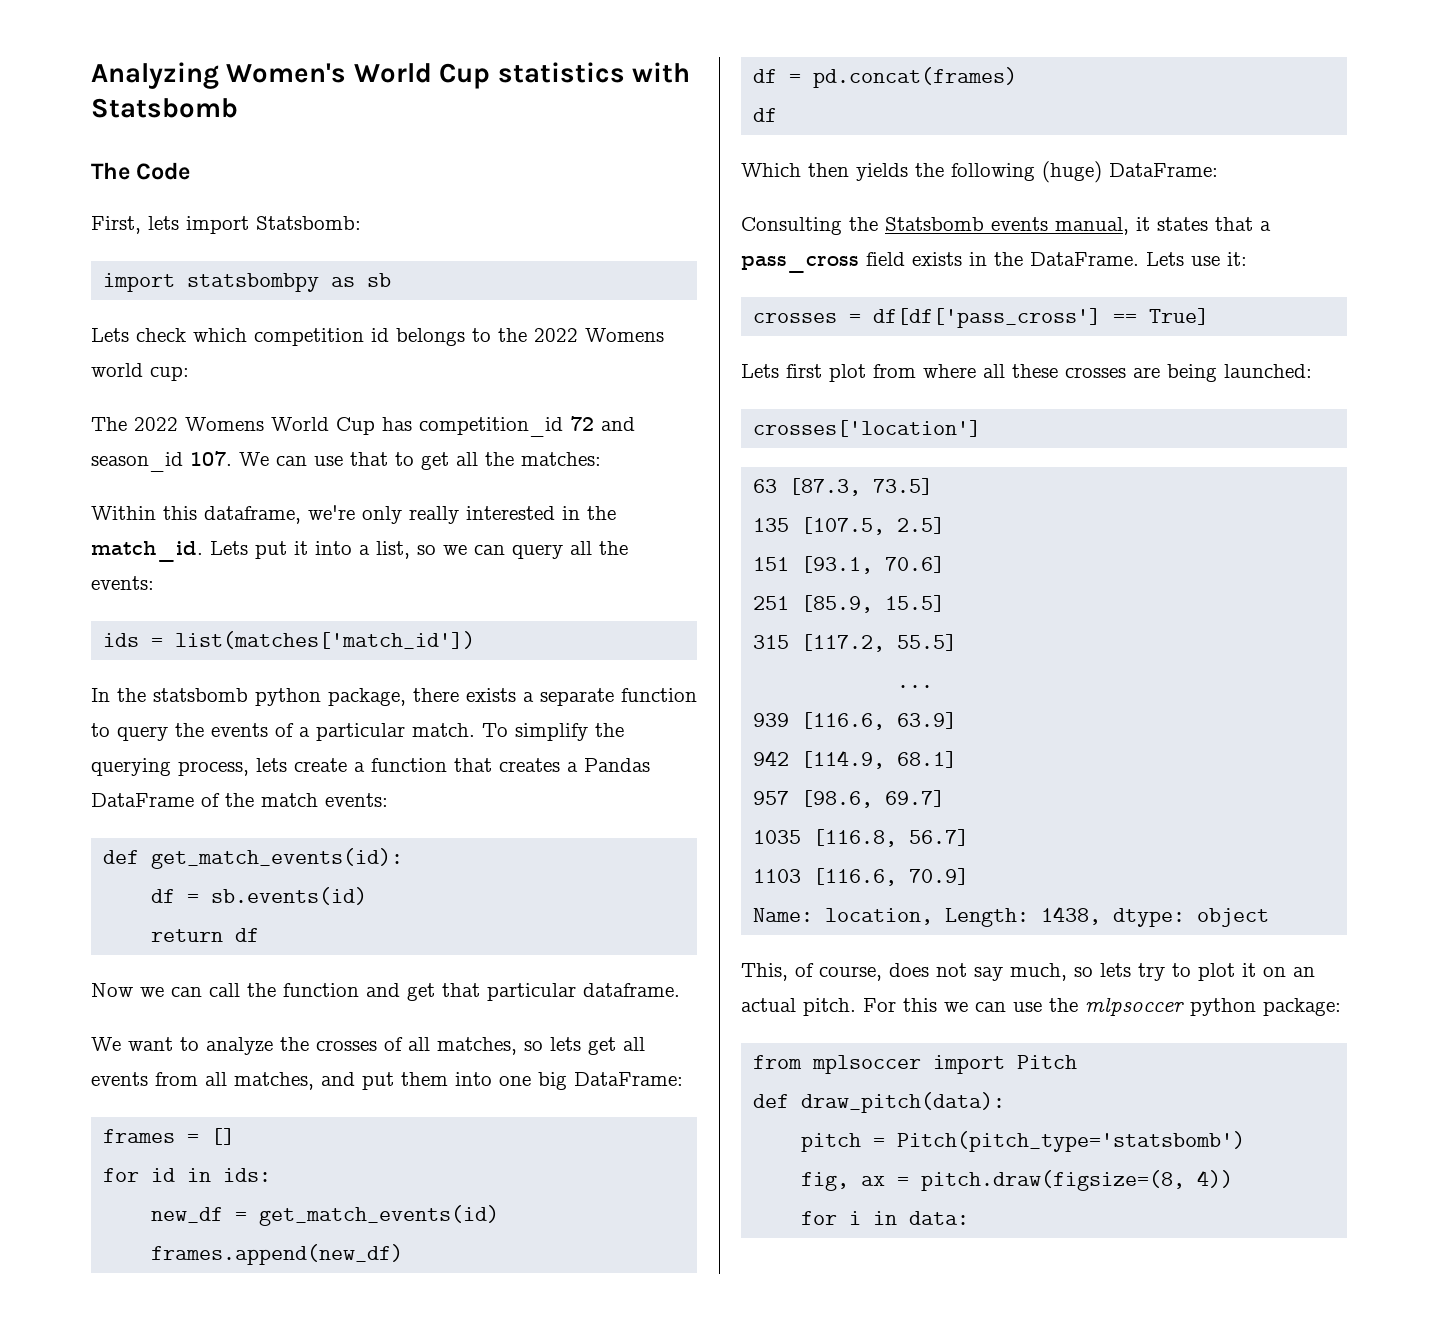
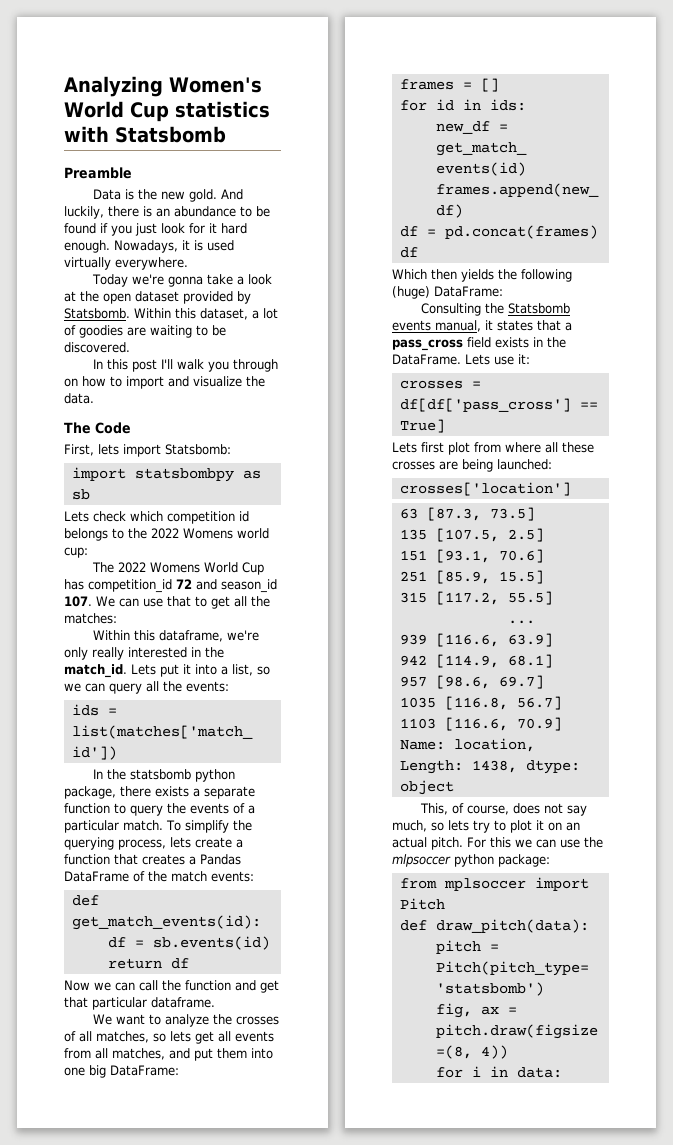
(238, 108) none -> [64,167,132,179] [93,189,244,202] [64,206,270,219] [64,223,247,236] [64,240,234,253] [64,257,188,270] [92,274,273,287] [64,291,251,304] [64,308,278,320] [64,325,226,338] [64,342,130,353] [93,359,279,372] [64,376,265,389] [64,393,94,404] // Preamble // Data is the new gold. And luckily, there is an abundance to be found if you just look for it hard enough. Nowadays, it is used virtually everywhere. // Today we're gonna take a look at the open dataset provided by Statsbomb. Within this dataset, a lot of goodies are waiting to be discovered. // In this post I'll walk you through on how to import and visualize the data.

